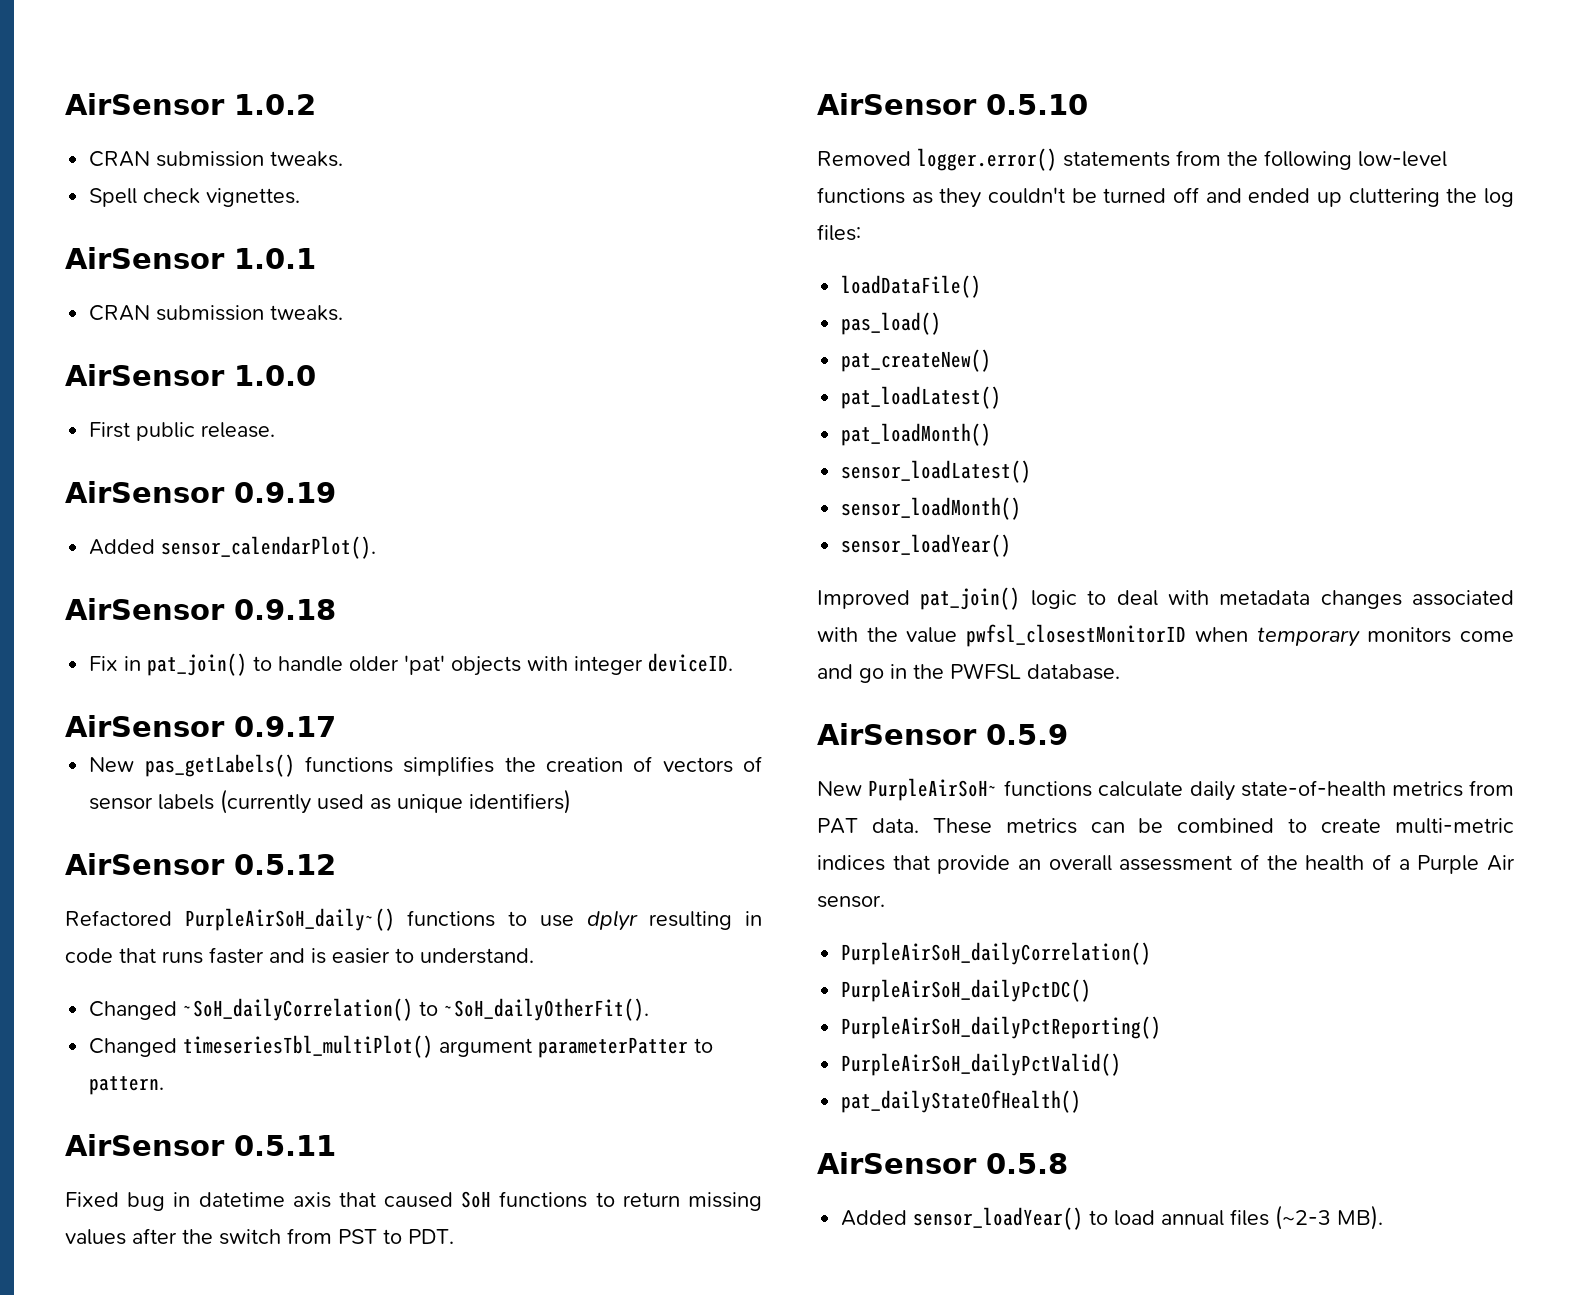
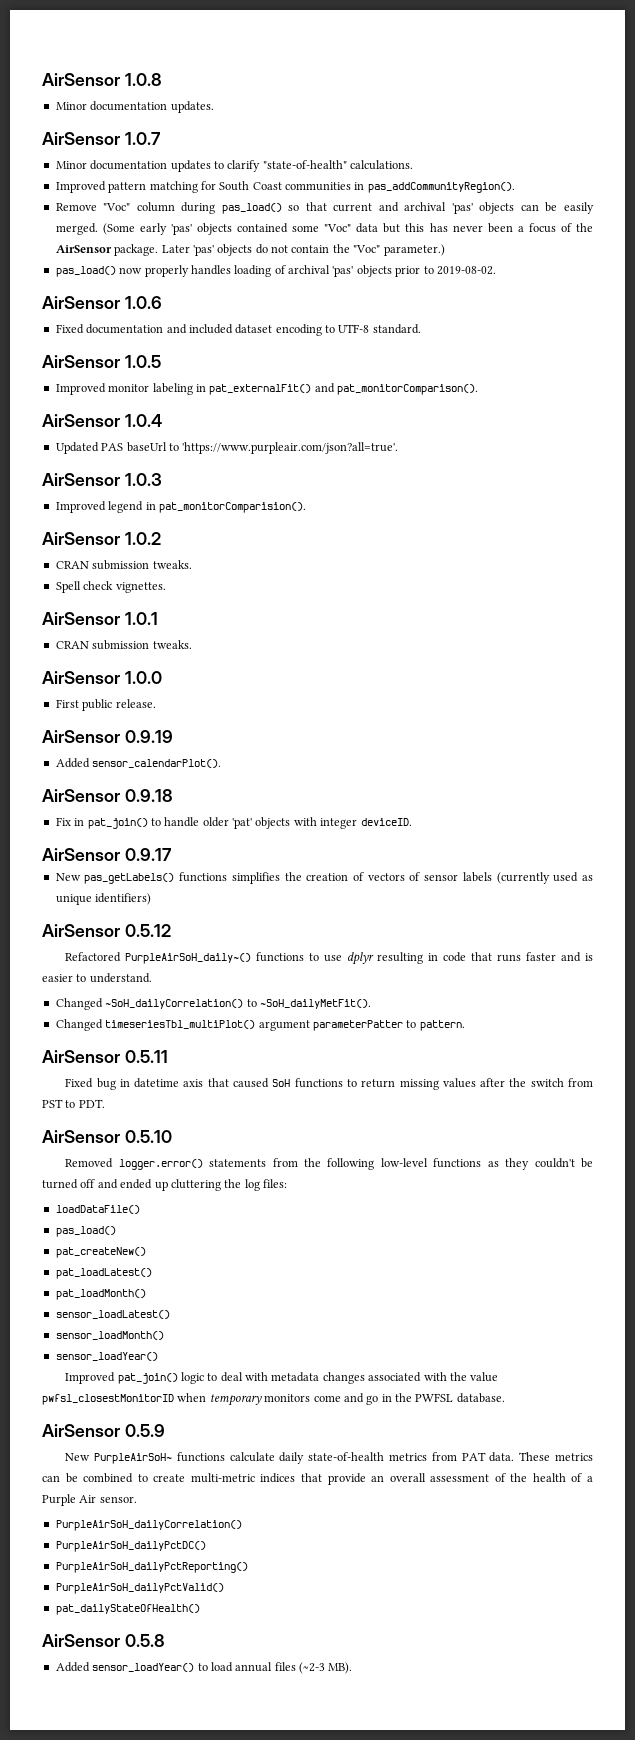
[65,93,225,115] AirSensor -> [42,73,162,86] [55,101,214,113] [42,132,161,145] [55,160,413,172] [55,181,515,193] [55,202,595,214] [55,223,593,235] [55,244,445,256] [55,265,496,277] [42,296,162,309] [55,324,421,336] [42,355,161,368] [55,383,478,395] [42,414,162,427] [55,442,399,454] [42,473,162,486] [55,501,306,513] [42,532,120,545] AirSensor 1.0.8 // Minor documentation updates. // AirSensor 1.0.7 // Minor documentation updates to clarify "state-of-health" calculations. // Improved pattern matching for South Coast communities in pas_addCommunityRegion(). // Remove "Voc" column during pas_load() so that current and archival 'pas' objects can be easily merged. (Some early 'pas' objects contained some "Voc" data but this has never been a focus of the AirSensor package. Later 'pas' objects do not contain the "Voc" parameter.) // pas_load() now properly handles loading of archival 'pas' objects prior to 2019-08-02. // AirSensor 1.0.6 // Fixed documentation and included dataset encoding to UTF-8 standard. // AirSensor 1.0.5 // Improved monitor labeling in pat_externalFit() and pat_monitorComparison(). // AirSensor 1.0.4 // Updated PAS baseUrl to 'https://www.purpleair.com/json?all=true'. // AirSensor 1.0.3 // Improved legend in pat_monitorComparision(). // AirSensor
[444,998,650,1021] ~SoH_dailyOtherFit(). -> [259,999,371,1009] ~SoH_dailyMetFit().

